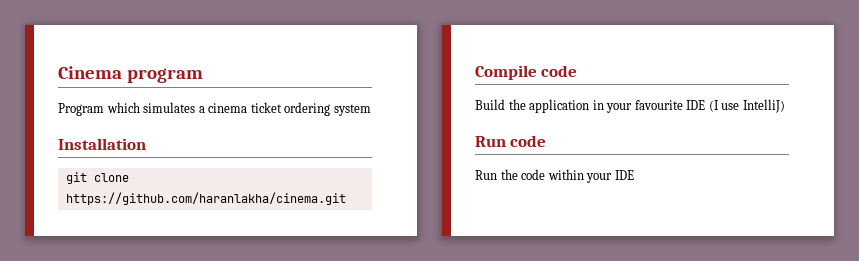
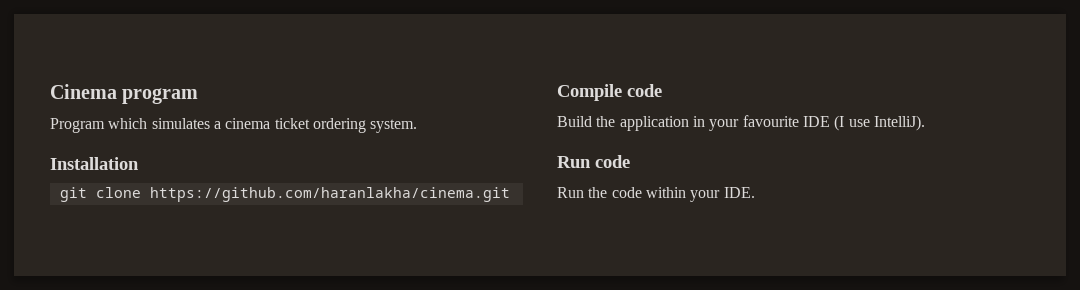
[333,104,371,116] system -> [370,119,418,133] system.
[742,99,785,113] IntelliJ) -> [873,115,925,131] IntelliJ).
[614,170,634,180] IDE -> [723,187,755,198] IDE.

